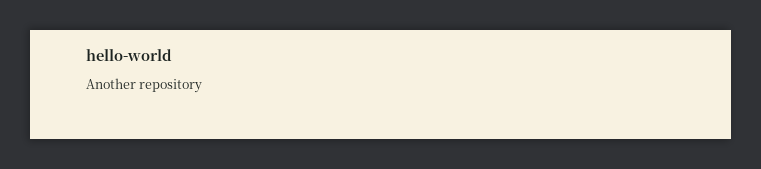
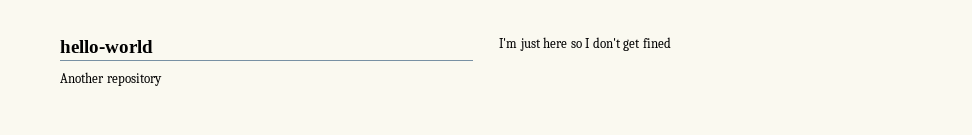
(203, 86) none -> [499,37,671,51] // I'm just here so I don't get fined

